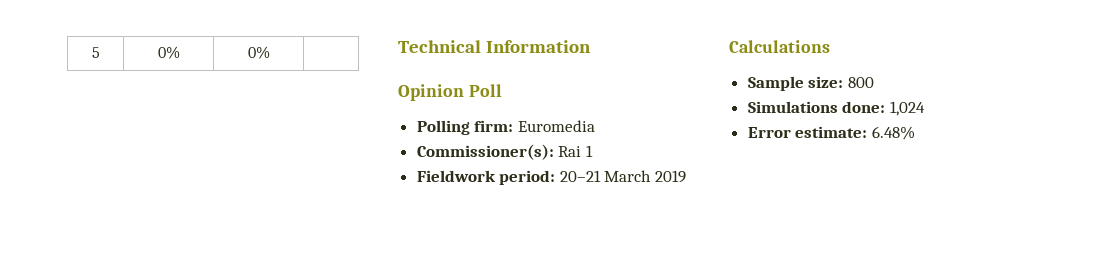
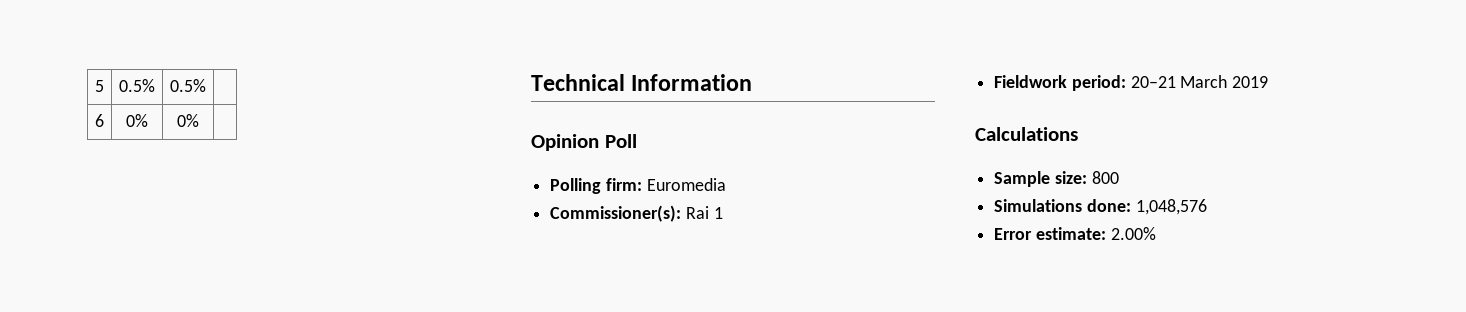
(100, 52) none -> [119,79,155,92] [170,79,206,92] [95,114,104,127] | 0.5% | 0.5% | // 6
[889,101,925,116] 1,024 -> [1135,199,1207,215] 1,048,576
[871,126,915,140] 6.48% -> [1110,227,1156,240] 2.00%

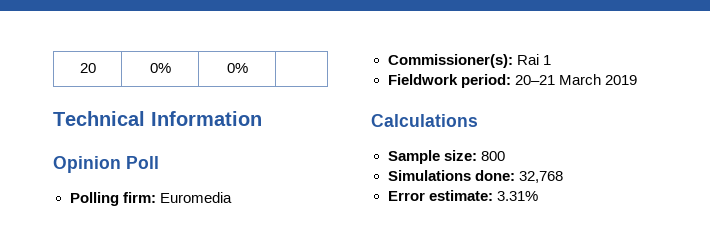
[95,80,104,92] [119,79,155,92] [170,79,206,92] [95,114,104,127] 5 | 0.5% | 0.5% | // 6 -> [79,63,96,73] 20
[1135,199,1207,215] 1,048,576 -> [518,171,563,183] 32,768
[1110,227,1156,240] 2.00% -> [496,191,538,201] 3.31%

